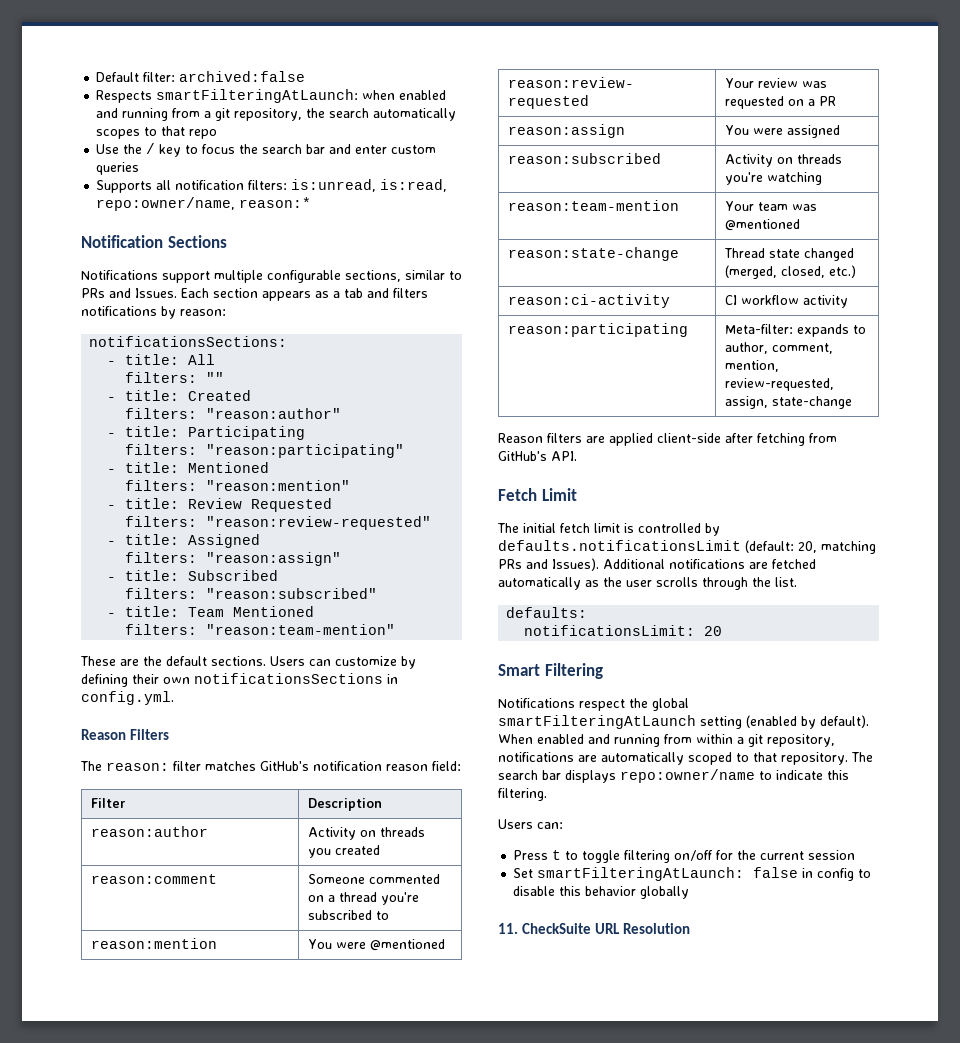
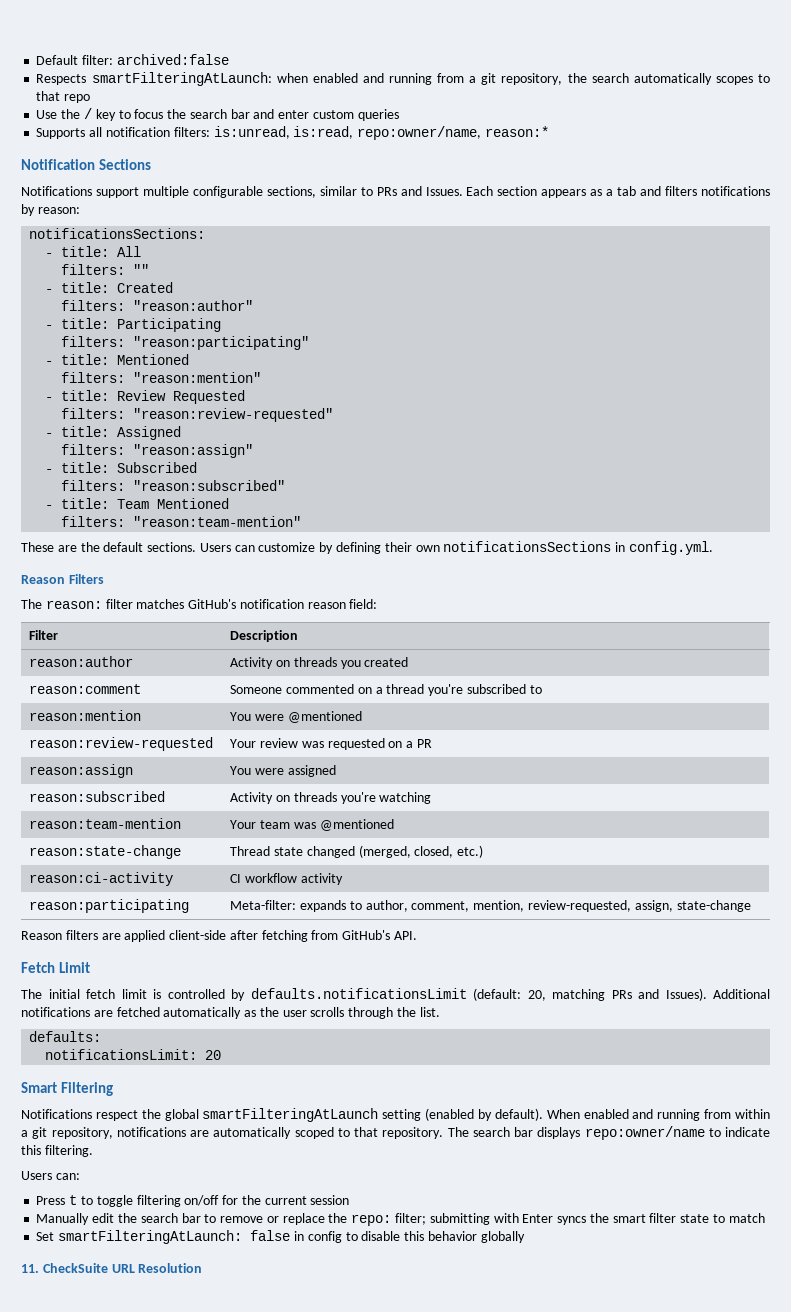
(856, 855) none -> [36,1213,765,1226] // Manually edit the search bar to remove or replace the repo: filter; submitting with Enter syncs the smart filter state to match

